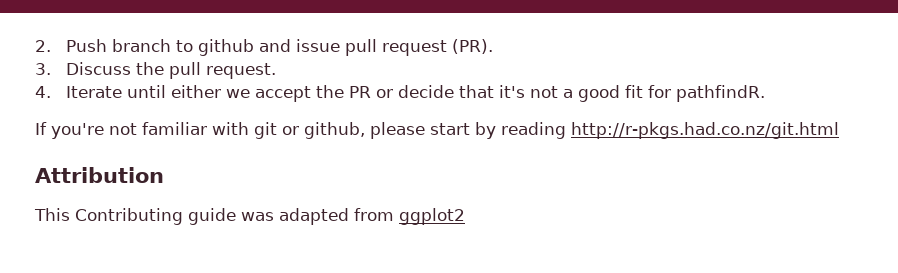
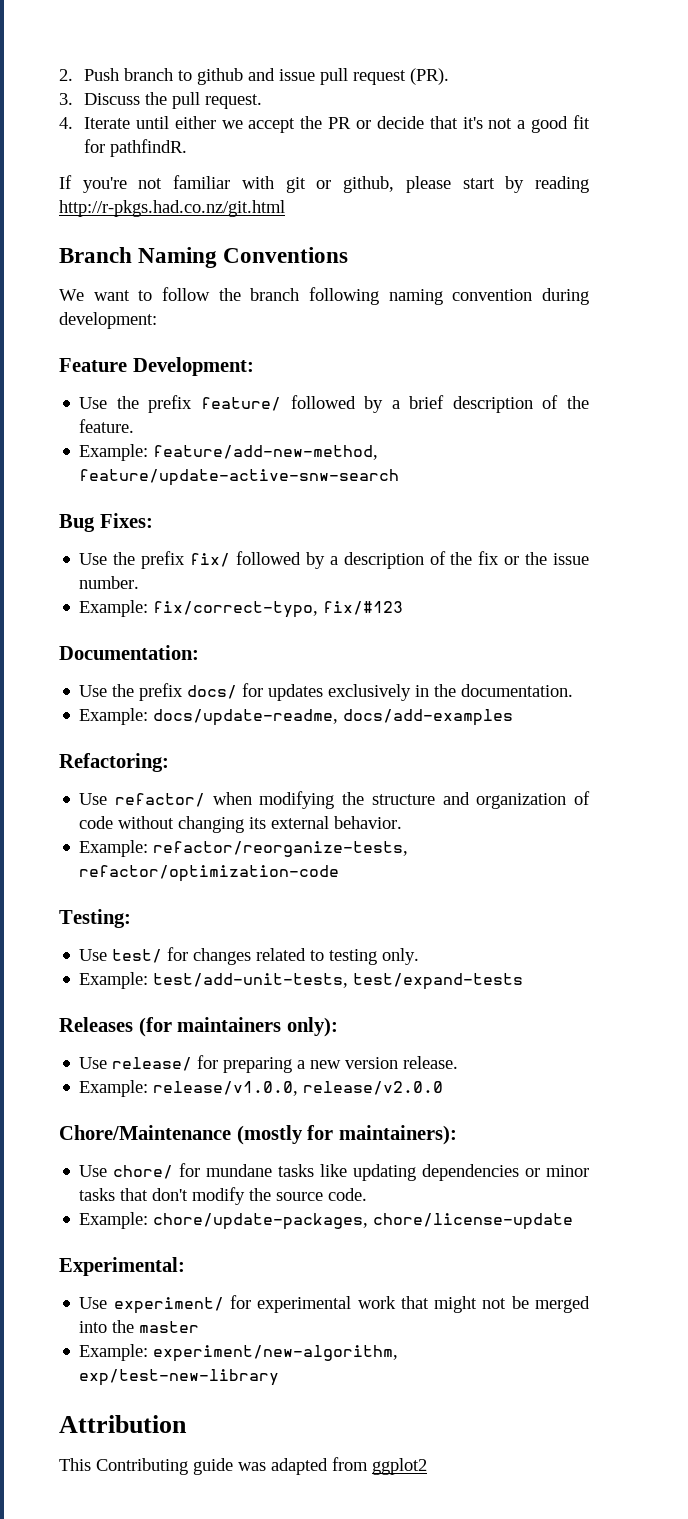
(839, 130) none -> [59,247,349,268] [59,287,589,305] [59,312,157,329] [59,357,254,376] [79,395,589,413] [79,419,135,433] [79,444,379,461] [79,469,400,486] [59,513,153,532] [79,551,589,569] [79,576,140,589] [79,600,404,618] [59,645,199,660] [79,683,574,701] [79,708,514,726] [59,753,169,772] [79,791,590,809] [79,816,403,833] [79,840,409,857] [79,865,340,882] [59,909,131,928] [79,947,420,965] [79,972,524,990] [59,1017,338,1037] [79,1055,459,1073] [79,1080,444,1097] [59,1125,457,1145] [79,1163,589,1181] [79,1187,368,1205] [79,1212,574,1230] [59,1257,185,1276] [79,1295,590,1314] [79,1320,200,1333] [79,1344,399,1362] [79,1369,280,1386] // Branch Naming Conventions // We want to follow the branch following naming convention during development: // Feature Development: // Use the prefix feature/ followed by a brief description of the feature. // Example: feature/add-new-method, feature/update-active-snw-search // Bug Fixes: // Use the prefix fix/ followed by a description of the fix or the issue number. // Example: fix/correct-typo, fix/#123 // Documentation: // Use the prefix docs/ for updates exclusively in the documentation. // Example: docs/update-readme, docs/add-examples // Refactoring: // Use refactor/ when modifying the structure and organization of code without changing its external behavior. // Example: refactor/reorganize-tests, refactor/optimization-code // Testing: // Use test/ for changes related to testing only. // Example: test/add-unit-tests, test/expand-tests // Releases (for maintainers only): // Use release/ for preparing a new version release. // Example: release/v1.0.0, release/v2.0.0 // Chore/Maintenance (mostly for maintainers): // Use chore/ for mundane tasks like updating dependencies or minor tasks that don't modify the source code. // Example: chore/update-packages, chore/license-update // Experimental: // Use experiment/ for experimental work that might not be merged into the master // Example: experiment/new-algorithm, exp/test-new-library

